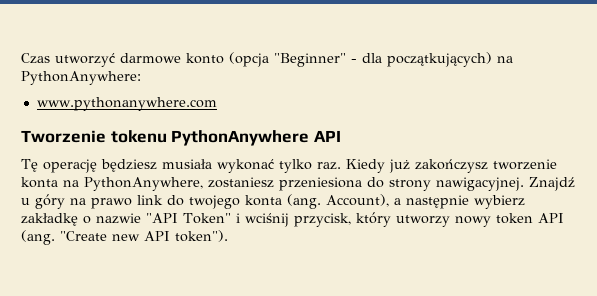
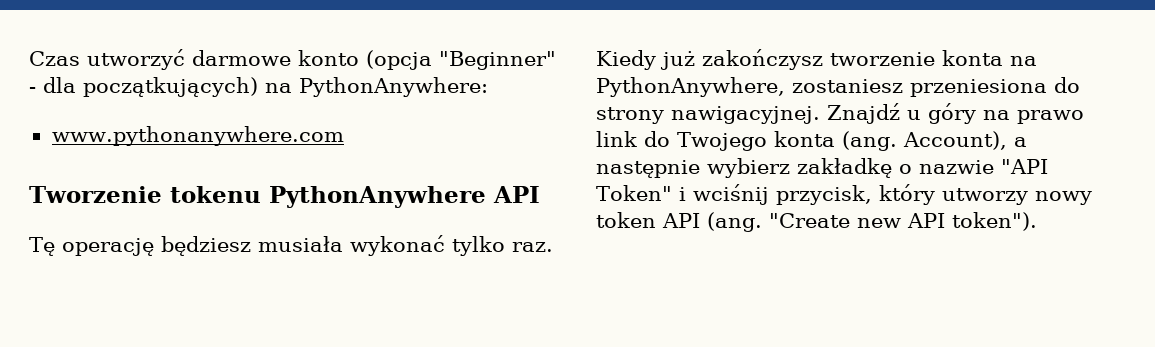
[189,195,240,209] twojego -> [677,132,767,151] Twojego

